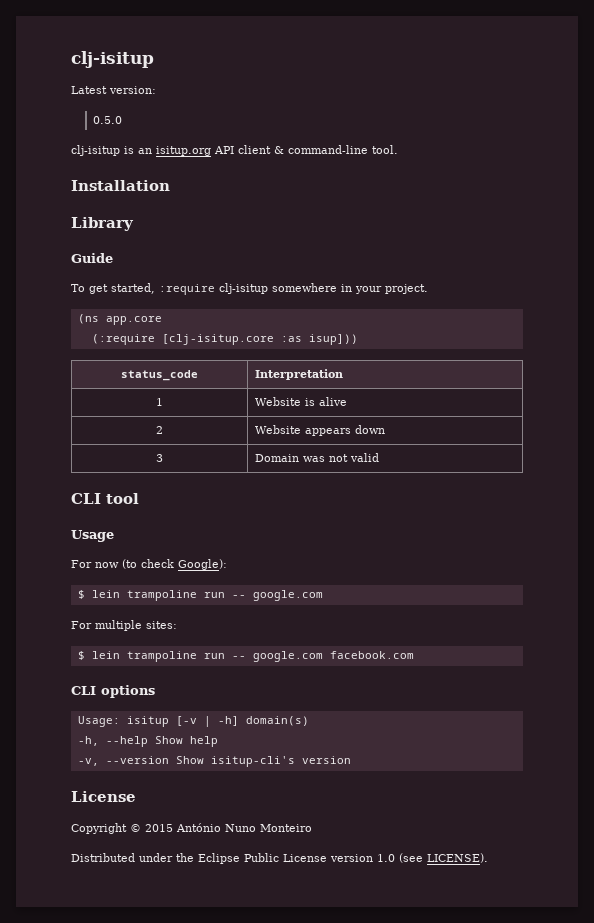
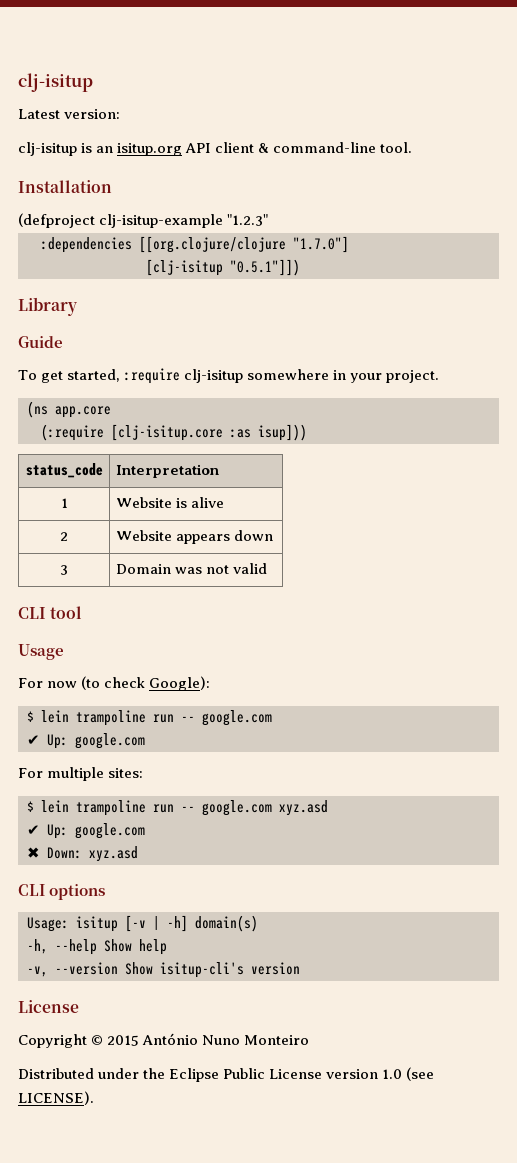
[92,116,122,124] // 0.5.0 -> (121, 114) none
(170, 185) none -> [18,213,269,228] [41,236,349,253] [146,259,300,276] // (defproject clj-isitup-example "1.2.3" // :dependencies [[org.clojure/clojure "1.7.0"] // [clj-isitup "0.5.1"]])
(323, 595) none -> [27,733,145,749] // ✔ Up: google.com
[329,651,414,659] facebook.com -> [279,800,328,816] [27,823,145,839] [27,846,138,862] xyz.asd // ✔ Up: google.com // ✖ Down: xyz.asd

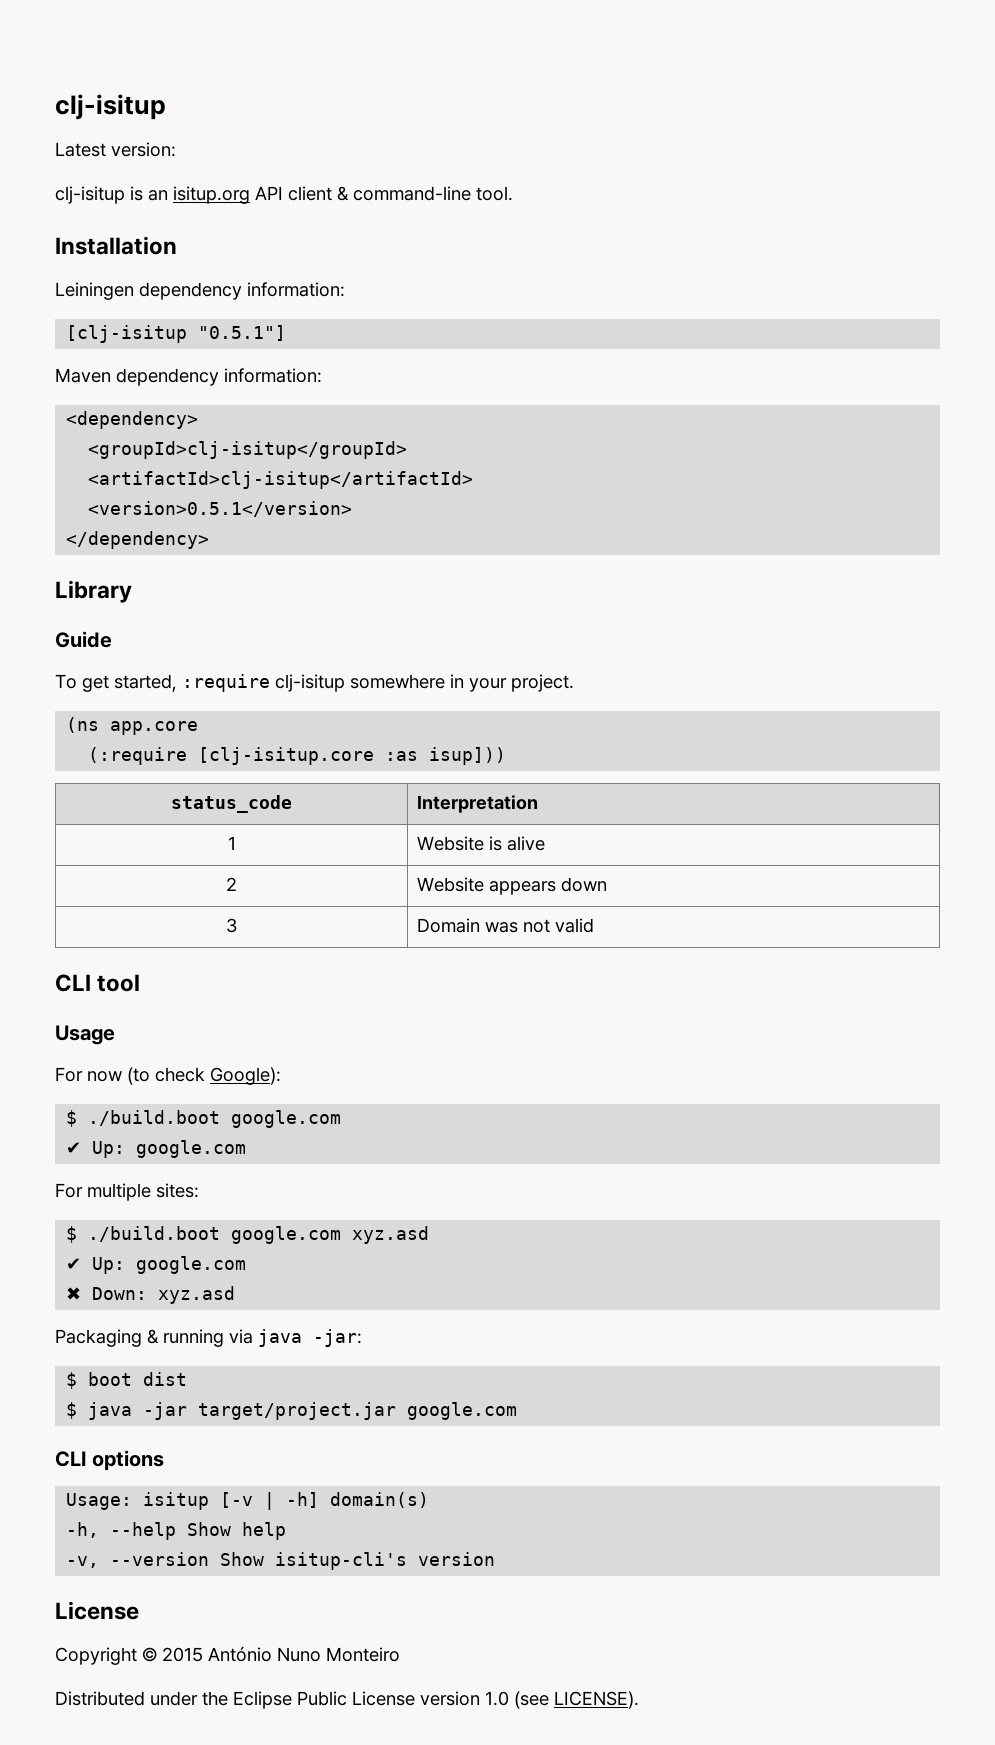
[18,213,269,228] [41,236,349,253] [146,259,300,276] (defproject clj-isitup-example "1.2.3" // :dependencies [[org.clojure/clojure "1.7.0"] // [clj-isitup "0.5.1"]]) -> [55,282,345,300] [66,325,287,343] [55,368,322,386] [66,411,199,429] [88,441,408,459] [88,471,474,489] [88,501,353,517] [66,531,210,549] Leiningen dependency information: // [clj-isitup "0.5.1"] // Maven dependency information: // <dependency> // <groupId>clj-isitup</groupId> // <artifactId>clj-isitup</artifactId> // <version>0.5.1</version> // </dependency>
[41,710,195,726] lein trampoline run -- -> [88,1110,221,1126] ./build.boot
[41,800,195,816] lein trampoline run -- -> [88,1226,221,1242] ./build.boot
(138, 854) none -> [55,1329,362,1347] [66,1372,188,1389] [66,1402,518,1420] // Packaging & running via java -jar: // $ boot dist // $ java -jar target/project.jar google.com

